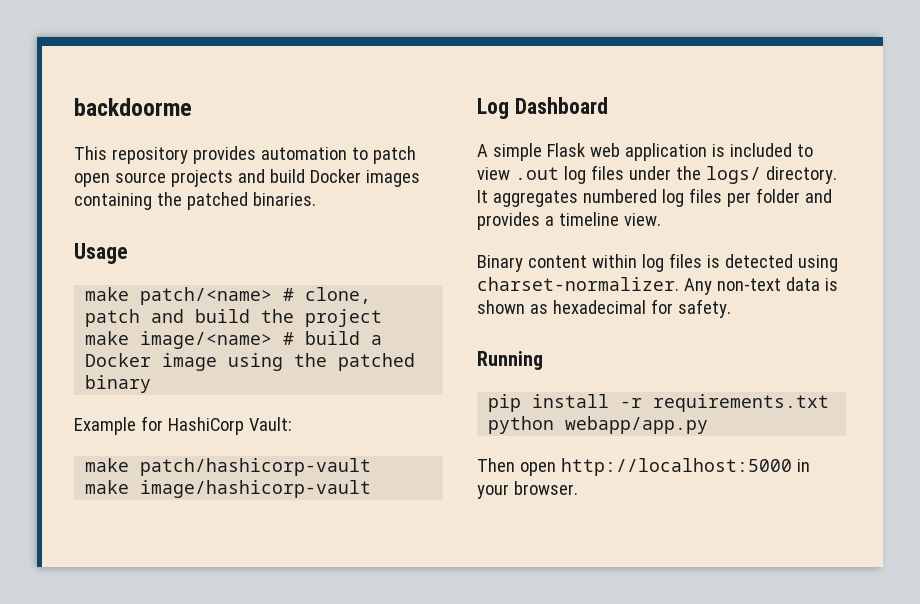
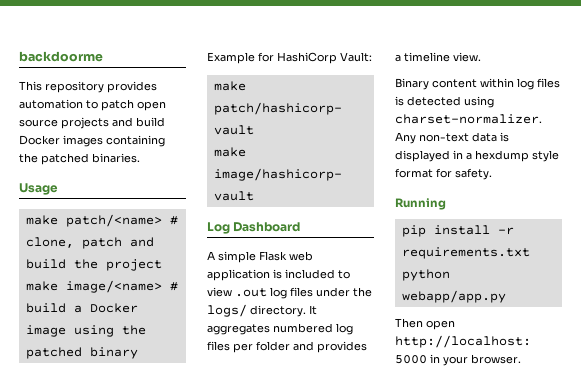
[477,300,646,314] shown as hexadecimal -> [395,150,559,162] [395,168,433,178] displayed in a hexdump style format

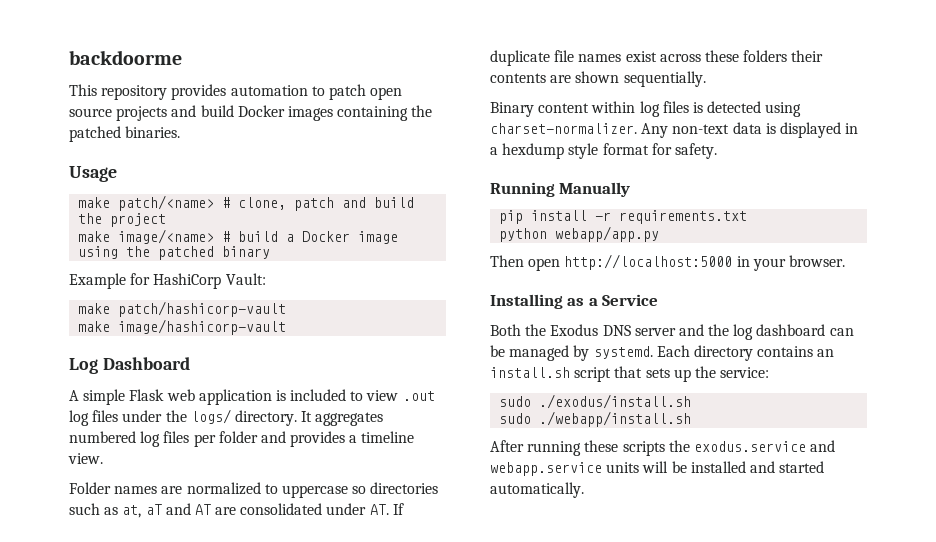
(481, 57) none -> [69,482,439,498] [69,503,404,518] [490,50,824,66] [490,71,706,87] // Folder names are normalized to uppercase so directories such as at, aT and AT are consolidated under AT. If duplicate file names exist across these folders their contents are shown sequentially.
(446, 204) none -> [559,182,631,197] Manually
(521, 359) none -> [490,294,659,309] [490,324,854,340] [490,345,835,361] [490,366,770,382] [499,394,692,409] [499,411,692,427] [490,440,836,456] [490,461,825,476] [490,482,584,498] // Installing as a Service // Both the Exodus DNS server and the log dashboard can be managed by systemd. Each directory contains an install.sh script that sets up the service: // sudo ./exodus/install.sh // sudo ./webapp/install.sh // After running these scripts the exodus.service and webapp.service units will be installed and started automatically.

